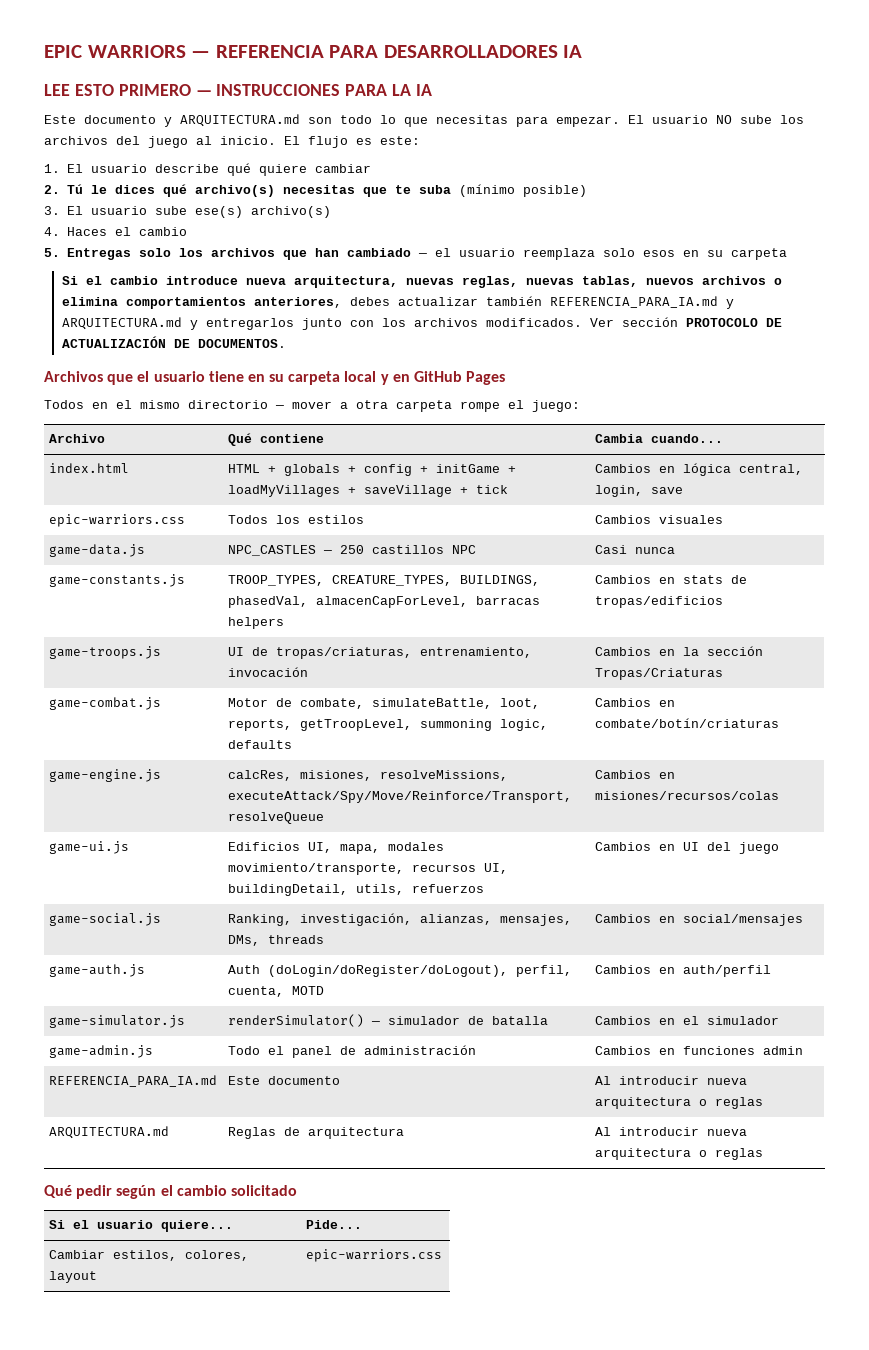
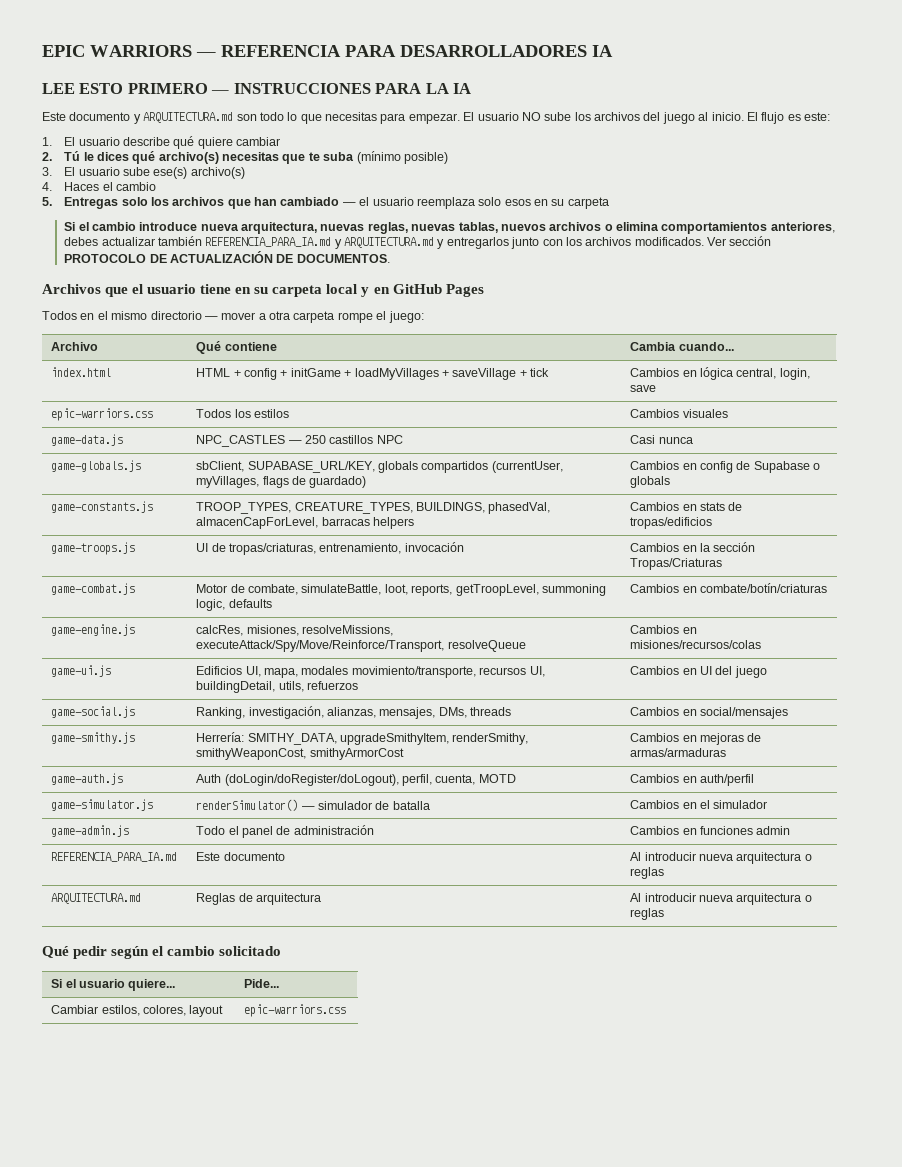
[284,464,357,476] globals + -> (241, 373) none
(676, 550) none -> [51,460,142,472] [196,461,563,473] [196,476,367,488] [630,461,821,473] [630,476,671,488] // game-globals.js | sbClient, SUPABASE_URL/KEY, globals compartidos (currentUser, myVillages, flags de guardado) | Cambios en config de Supabase o globals
(804, 920) none -> [51,732,136,744] [196,732,529,745] [196,748,404,760] [630,733,762,745] [630,748,727,757] // game-smithy.js | Herrería: SMITHY_DATA, upgradeSmithyItem, renderSmithy, smithyWeaponCost, smithyArmorCost | Cambios en mejoras de armas/armaduras

